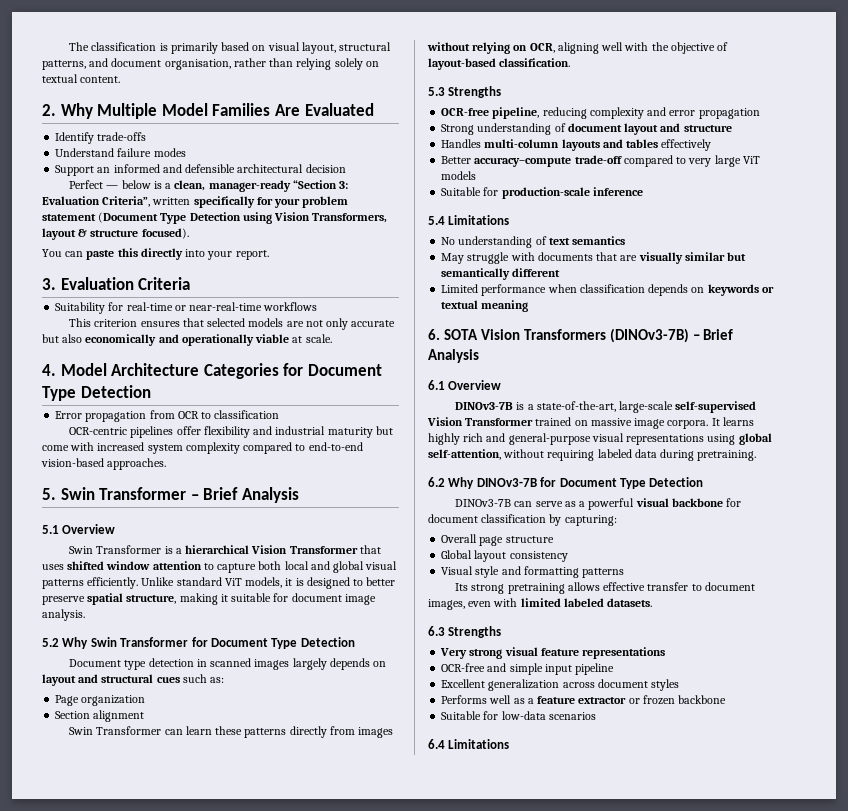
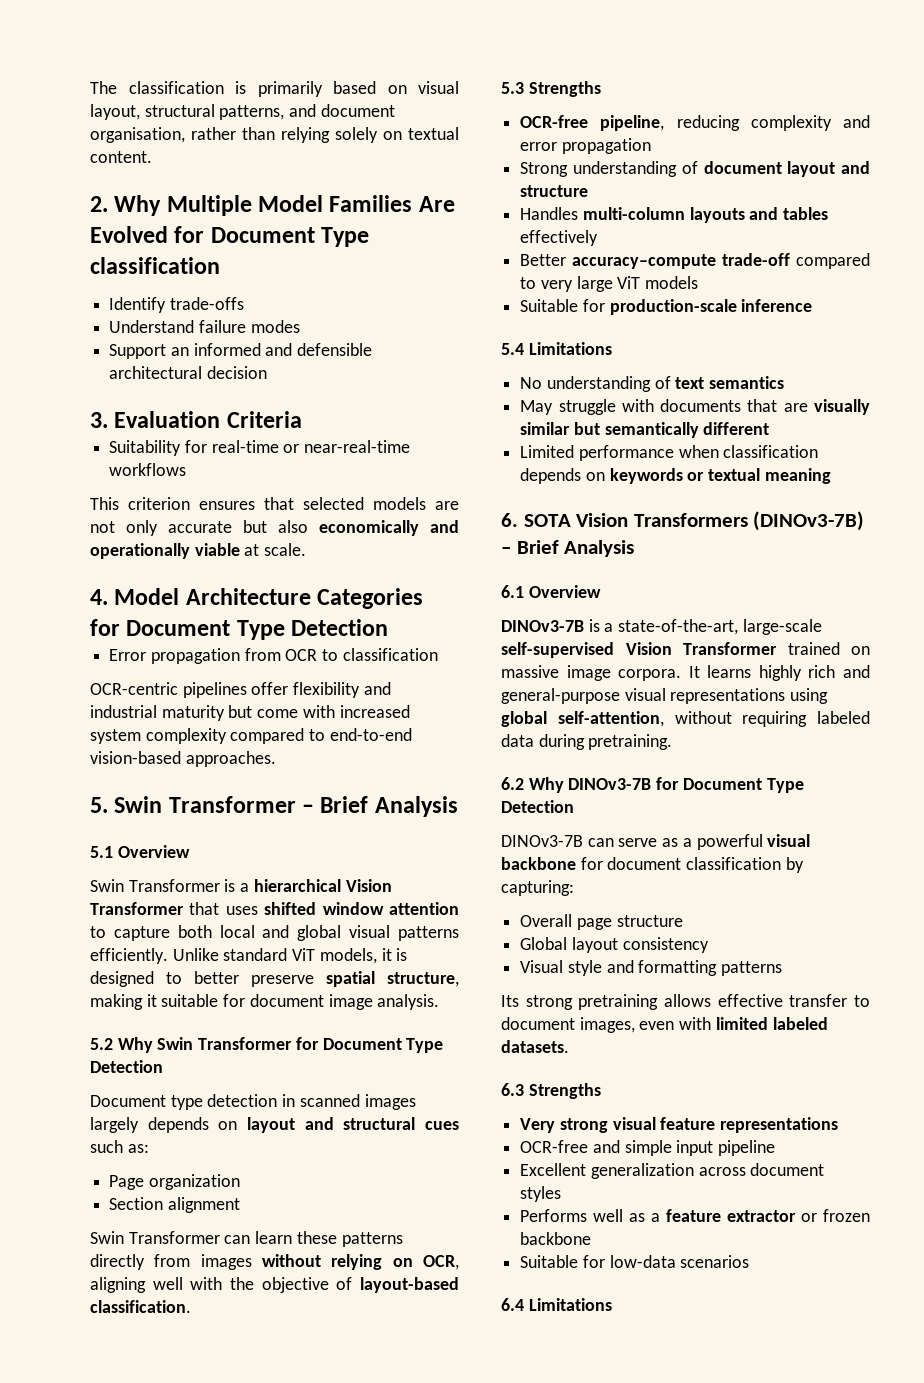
[304,103,374,116] Evaluated -> [90,226,370,247] [90,257,220,274] Evolved for Document Type classification
[69,180,348,192] [42,196,349,208] [42,212,388,224] [42,228,189,240] [42,248,269,260] // Perfect — below is a clean, manager-ready “Section 3: Evaluation Criteria”, written specifically for your problem statement (Document Type Detection using Vision Transformers, layout & structure focused). // You can paste this directly into your report. -> (267, 372) none

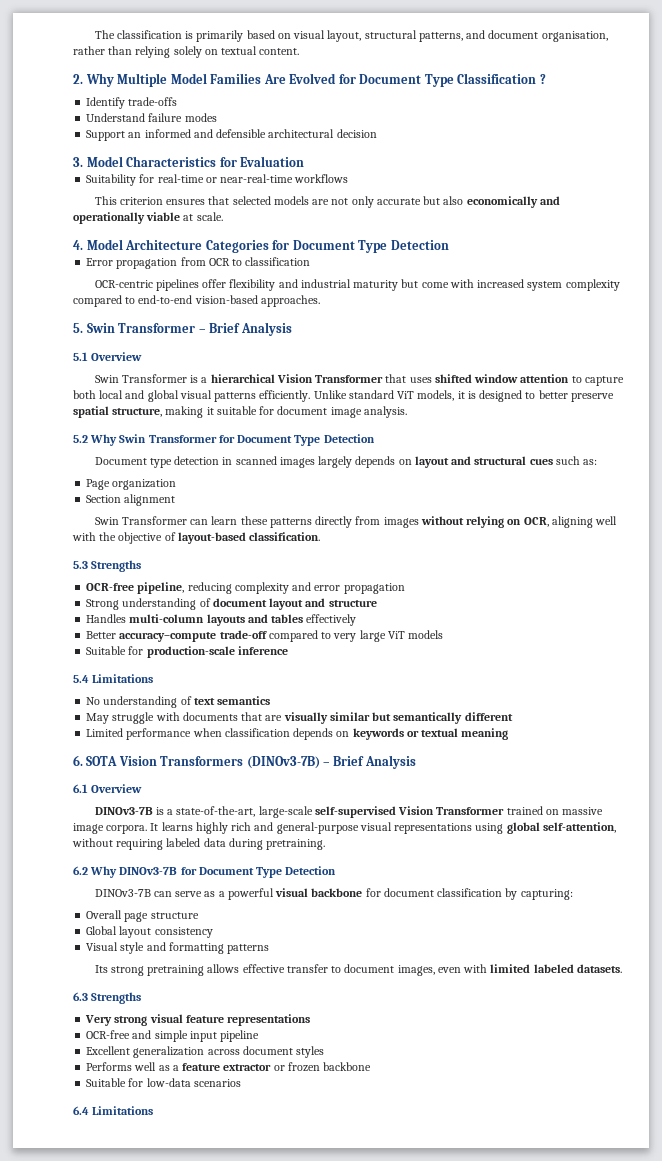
[90,257,220,274] classification -> [457,73,546,84] Classification ?
(108, 420) none -> [86,156,237,167] Model Characteristics for
[226,411,302,428] Criteria -> (305, 161) none

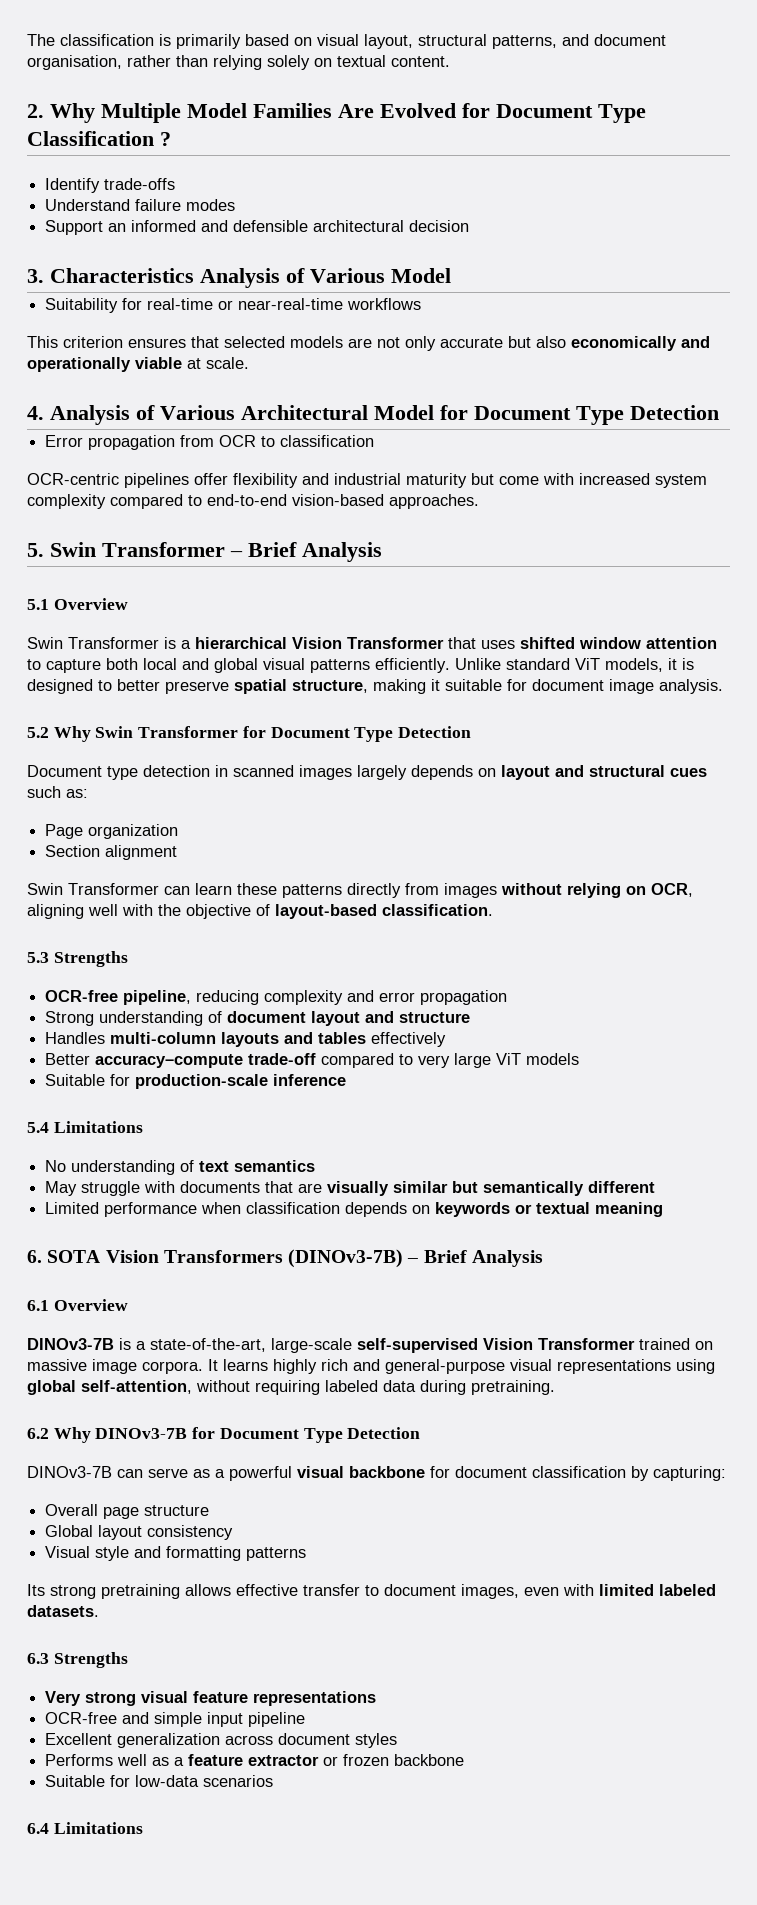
[86,156,305,167] Model Characteristics for Evaluation -> [50,268,451,288] Characteristics Analysis of Various Model
[86,239,269,253] Model Architecture Categories -> [50,405,434,425] Analysis of Various Architectural Model

